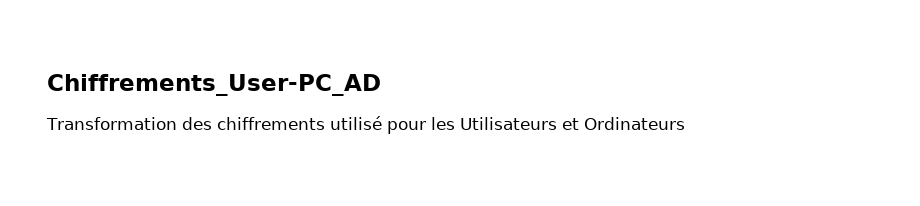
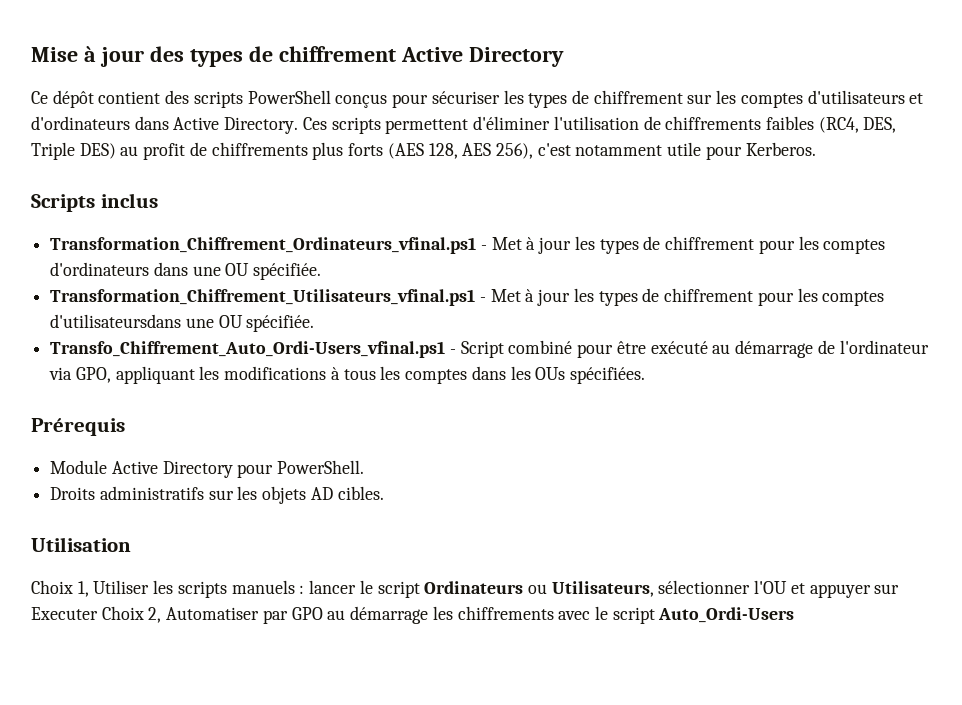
[47,74,381,96] [46,116,685,134] Chiffrements_User-PC_AD // Transformation des chiffrements utilisé pour les Utilisateurs et Ordinateurs -> [31,46,564,67] [31,90,924,108] [31,116,897,134] [31,142,816,160] [31,193,158,212] [50,236,886,254] [50,262,322,280] [50,288,885,306] [50,314,315,332] [50,340,929,358] [49,366,645,384] [31,418,125,436] [50,460,365,478] [50,486,384,504] [31,537,131,552] [31,580,900,598] [31,606,795,624] Mise à jour des types de chiffrement Active Directory // Ce dépôt contient des scripts PowerShell conçus pour sécuriser les types de chiffrement sur les comptes d'utilisateurs et d'ordinateurs dans Active Directory. Ces scripts permettent d'éliminer l'utilisation de chiffrements faibles (RC4, DES, Triple DES) au profit de chiffrements plus forts (AES 128, AES 256), c'est notamment utile pour Kerberos. // Scripts inclus // Transformation_Chiffrement_Ordinateurs_vfinal.ps1 - Met à jour les types de chiffrement pour les comptes d'ordinateurs dans une OU spécifiée. // Transformation_Chiffrement_Utilisateurs_vfinal.ps1 - Met à jour les types de chiffrement pour les comptes d'utilisateursdans une OU spécifiée. // Transfo_Chiffrement_Auto_Ordi-Users_vfinal.ps1 - Script combiné pour être exécuté au démarrage de l'ordinateur via GPO, appliquant les modifications à tous les comptes dans les OUs spécifiées. // Prérequis // Module Active Directory pour PowerShell. // Droits administratifs sur les objets AD cibles. // Utilisation // Choix 1, Utiliser les scripts manuels : lancer le script Ordinateurs ou Utilisateurs, sélectionner l'OU et appuyer sur Executer Choix 2, Automatiser par GPO au démarrage les chiffrements avec le script Auto_Ordi-Users

